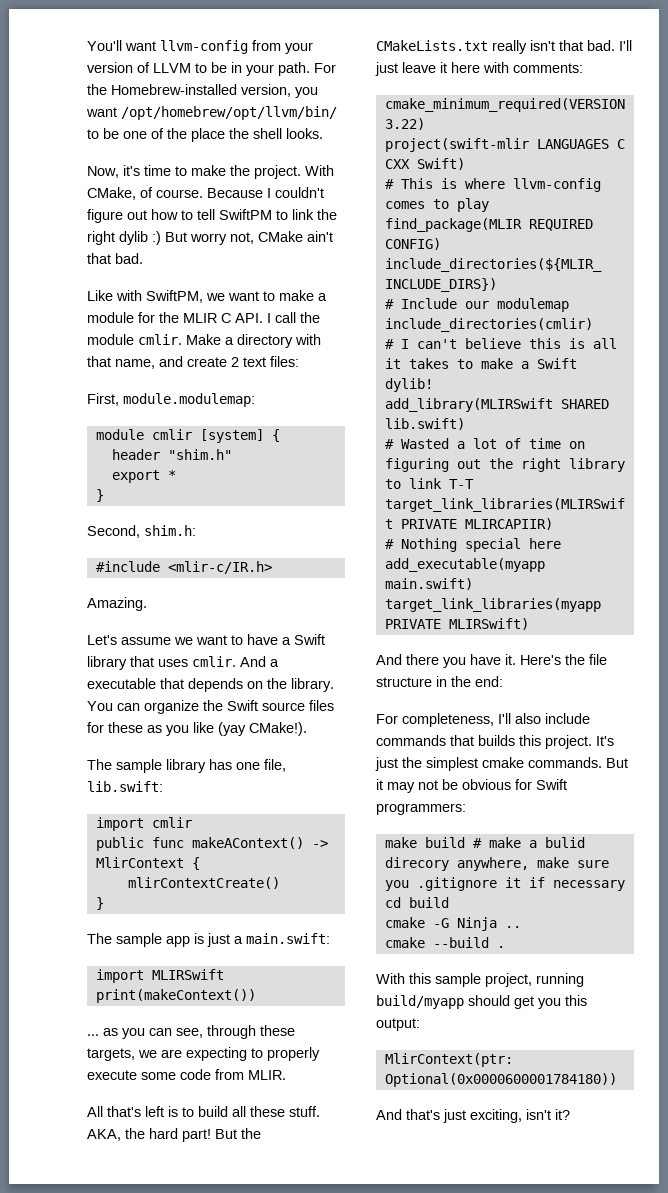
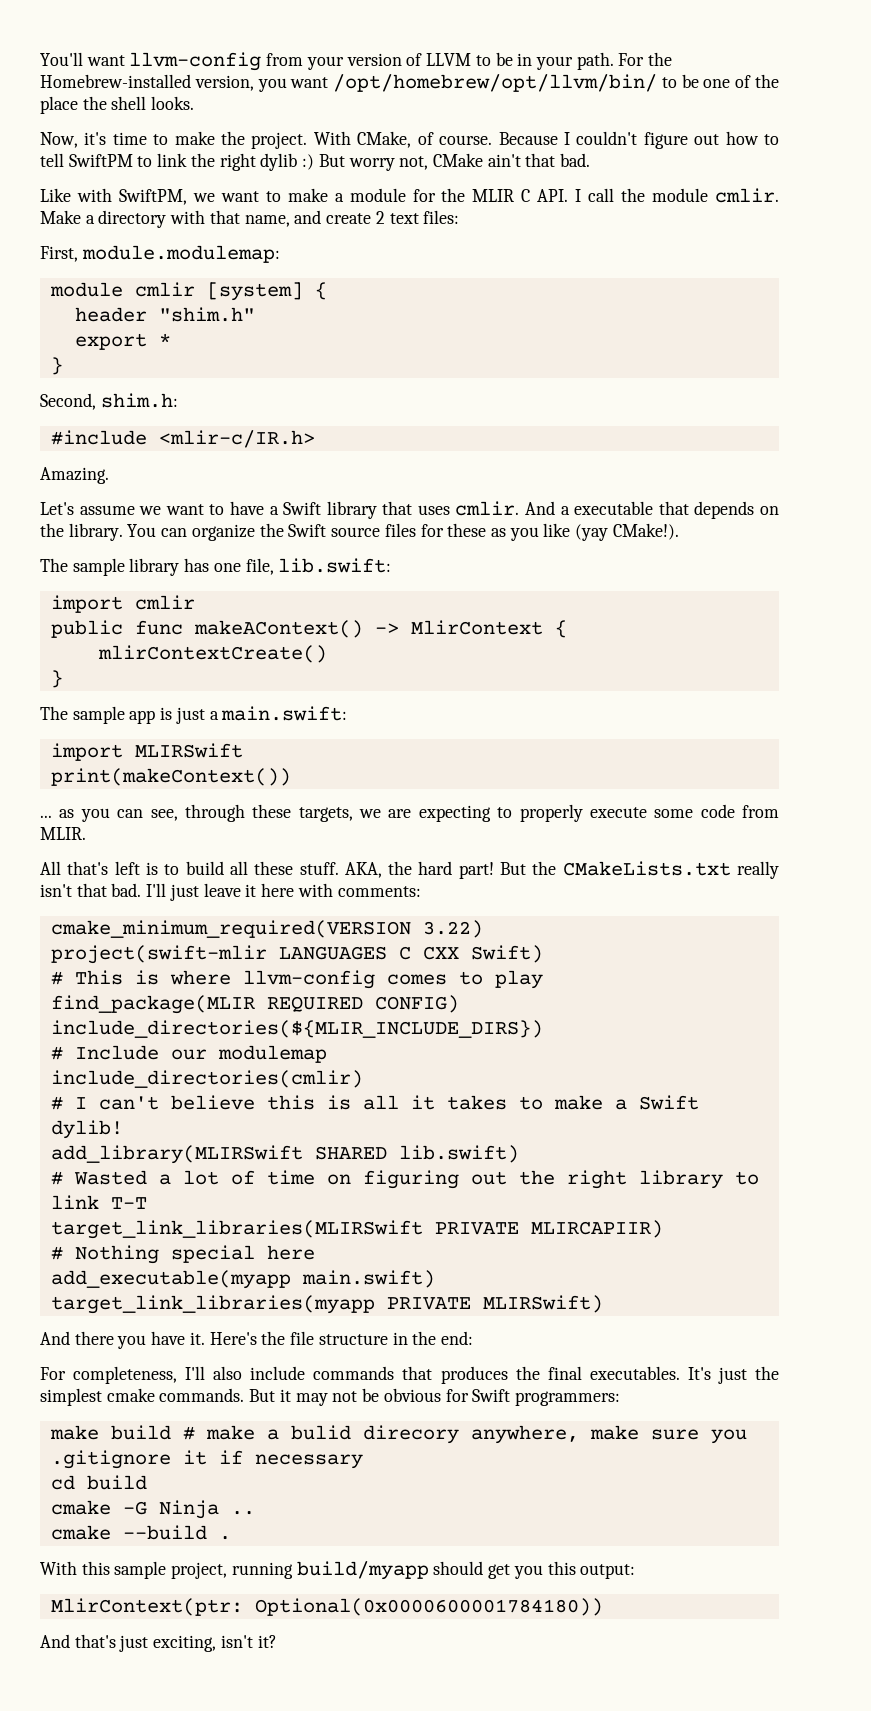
[478,735,592,749] builds this project. -> [440,1366,680,1384] produces the final executables.

